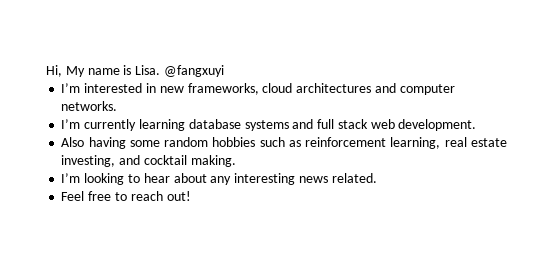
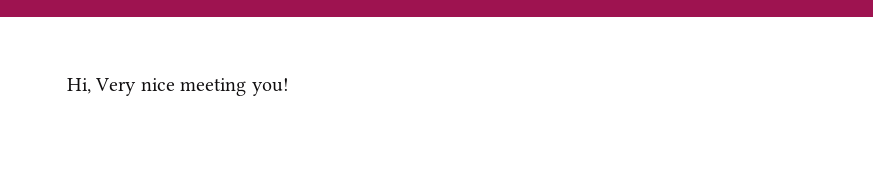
[65,65,224,77] [61,83,455,95] [61,101,118,111] [61,119,477,131] [61,137,507,149] [61,155,236,167] [61,173,377,185] [61,191,191,201] My name is Lisa. @fangxuyi // I’m interested in new frameworks, cloud architectures and computer networks. // I’m currently learning database systems and full stack web development. // Also having some random hobbies such as reinforcement learning, real estate investing, and cocktail making. // I’m looking to hear about any interesting news related. // Feel free to reach out! -> [95,78,289,96] Very nice meeting you!

